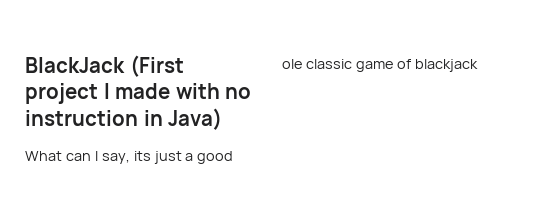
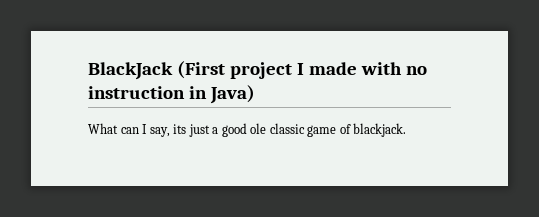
[414,59,478,72] blackjack -> [353,123,407,137] blackjack.

